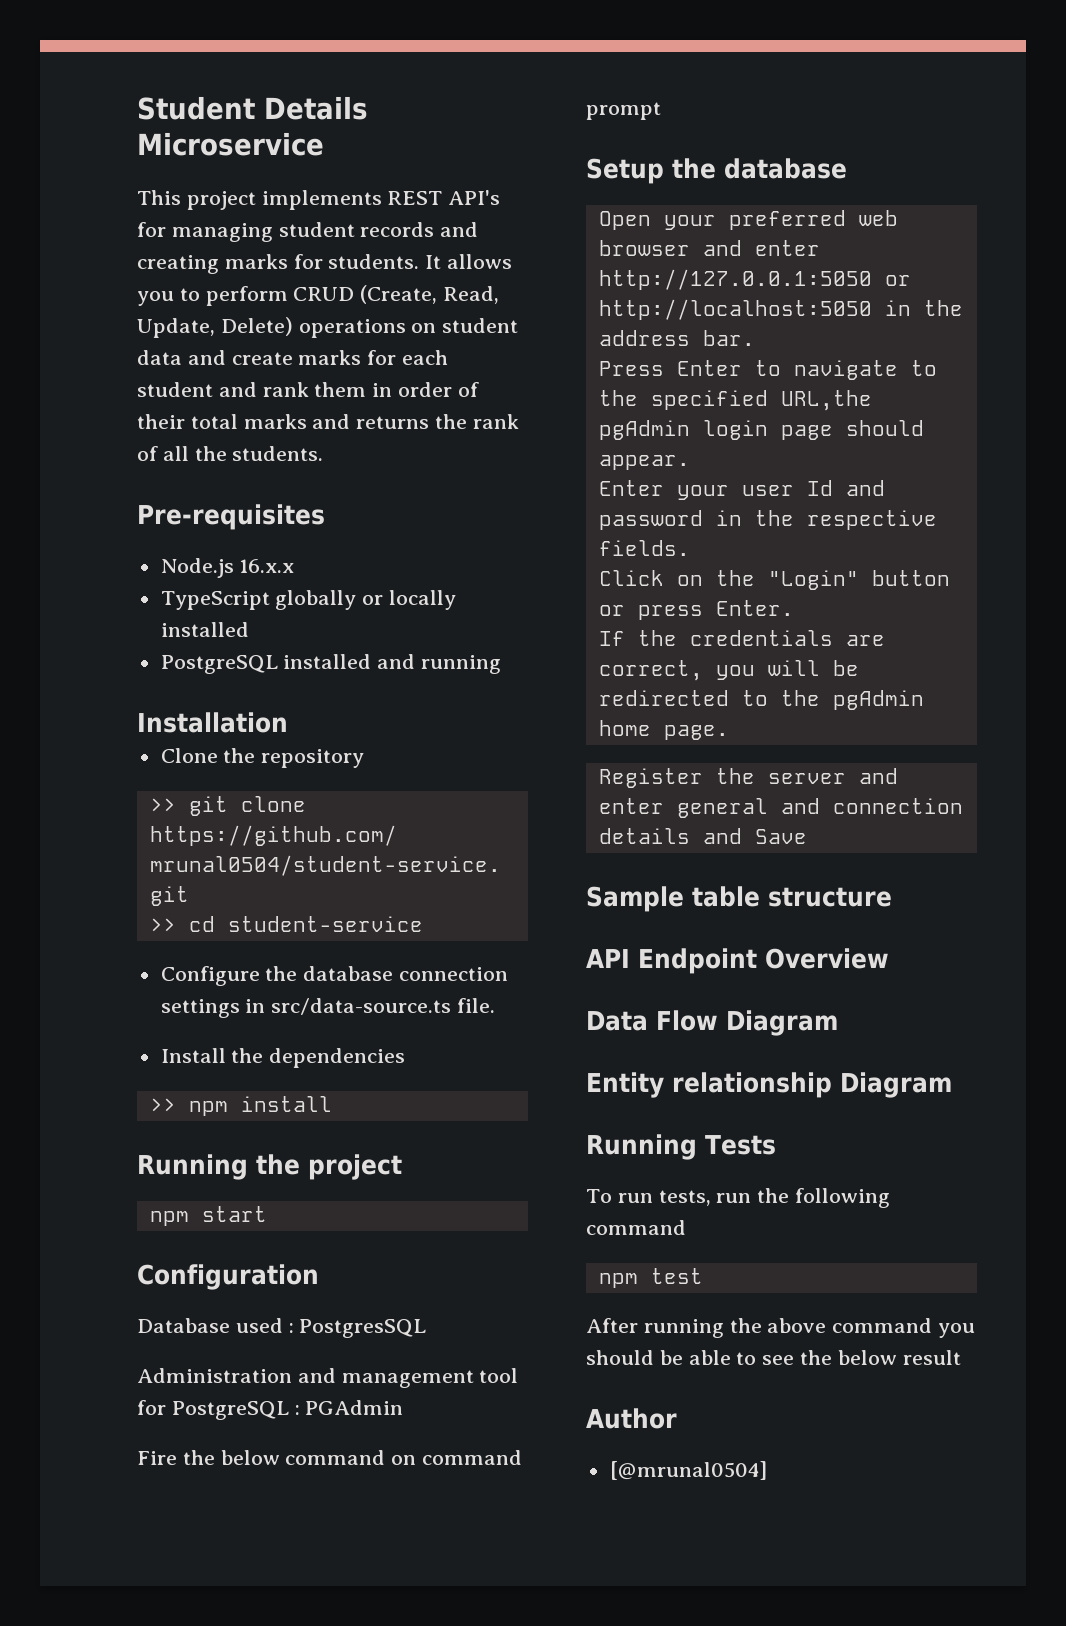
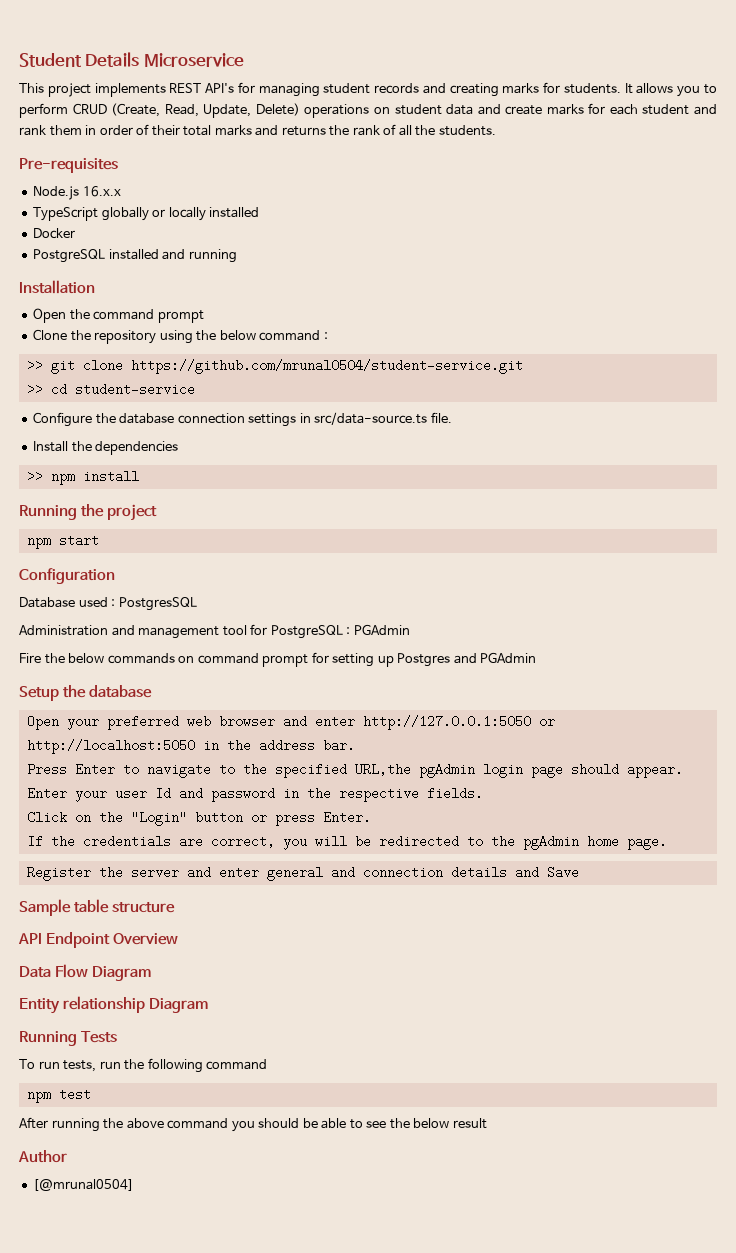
(249, 629) none -> [33,228,76,239] // Docker
(288, 722) none -> [33,308,204,323] // Open the command prompt
(365, 758) none -> [159,330,328,344] using the below command :
[285,1450,386,1465] command -> [107,653,175,664] commands
(661, 111) none -> [311,652,537,667] for setting up Postgres and PGAdmin

